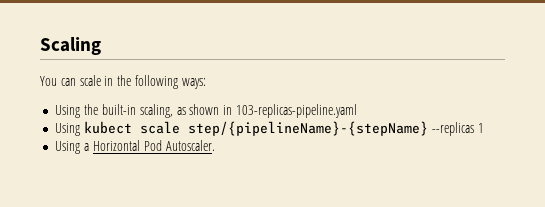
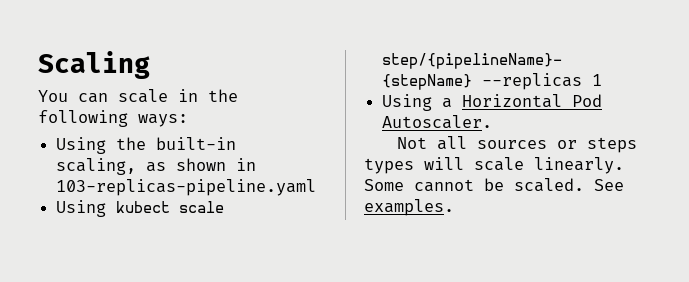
(215, 145) none -> [397,136,638,153] [364,157,624,174] [364,178,624,192] [364,199,454,216] // Not all sources or steps types will scale linearly. Some cannot be scaled. See examples.

